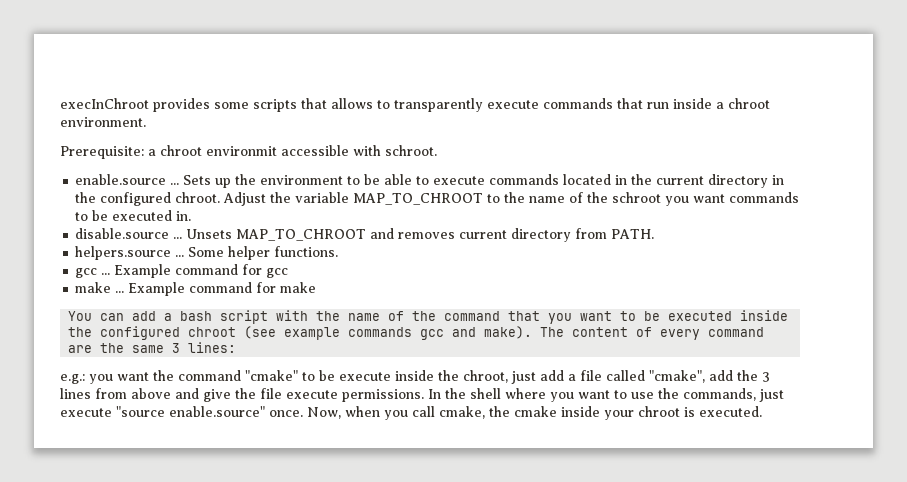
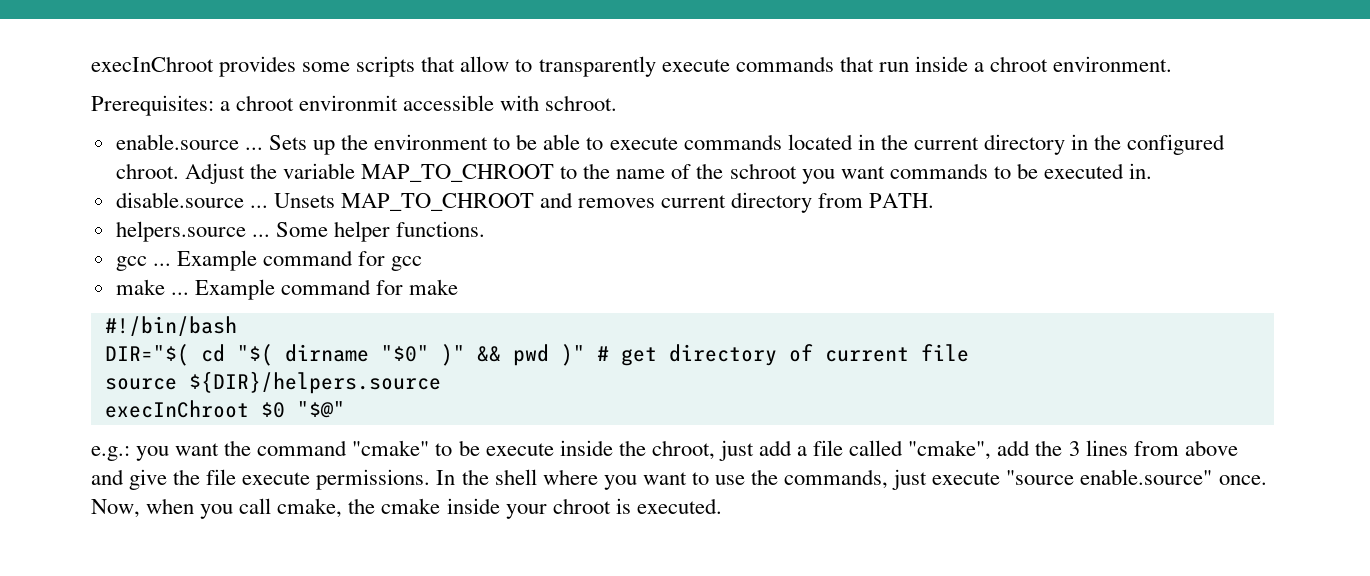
[331,98,373,109] allows -> [460,56,510,72] allow
[60,146,144,159] Prerequisite: -> [91,95,214,116] Prerequisites:
[68,310,789,324] [68,326,765,340] [68,342,237,353] You can add a bash script with the name of the command that you want to be executed inside the configured chroot (see example commands gcc and make). The content of every command are the same 3 lines: -> [104,316,237,336] [104,344,969,366] [104,371,441,394] [104,400,345,418] #!/bin/bash // DIR="$( cd "$( dirname "$0" )" && pwd )" # get directory of current file // source ${DIR}/helpers.source // execInChroot $0 "$@"

